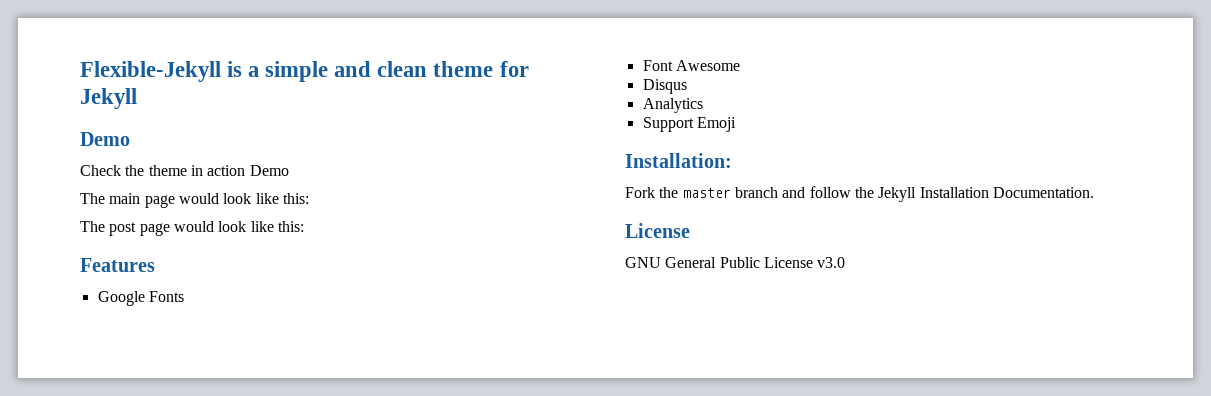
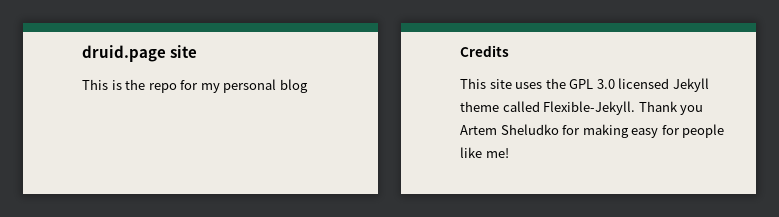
[80,61,529,82] [80,88,137,109] [80,132,130,146] [80,165,289,176] [80,193,309,208] [80,221,304,236] [80,258,155,272] [97,291,184,306] [642,60,740,71] [642,79,687,94] [642,98,703,113] [642,117,736,132] [625,153,732,168] [625,186,1094,202] [625,223,690,238] [625,257,846,268] Flexible-Jekyll is a simple and clean theme for Jekyll // Demo // Check the theme in action Demo // The main page would look like this: // The post page would look like this: // Features // Google Fonts // Font Awesome // Disqus // Analytics // Support Emoji // Installation: // Fork the master branch and follow the Jekyll Installation Documentation. // License // GNU General Public License v3.0 -> [82,45,198,62] [82,79,308,93] [460,45,509,57] [460,78,709,92] [460,101,704,115] [460,124,725,138] [460,147,509,158] druid.page site // This is the repo for my personal blog // Credits // This site uses the GPL 3.0 licensed Jekyll theme called Flexible-Jekyll. Thank you Artem Sheludko for making easy for people like me!

